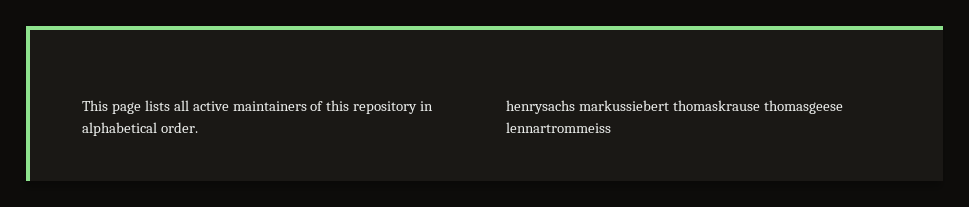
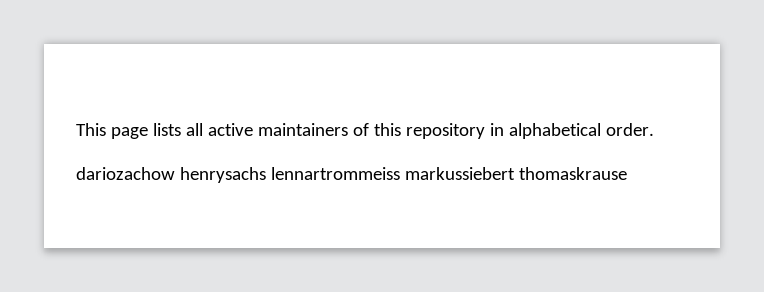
[506,100,843,114] [506,122,611,133] henrysachs markussiebert thomaskrause thomasgeese lennartrommeiss -> [76,167,627,183] dariozachow henrysachs lennartrommeiss markussiebert thomaskrause

